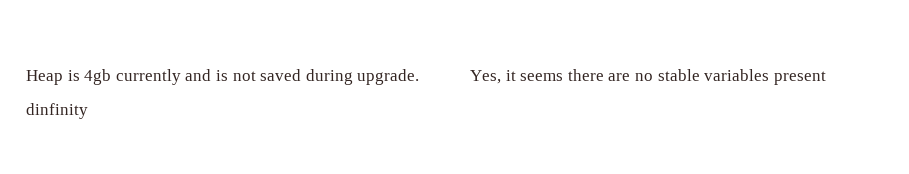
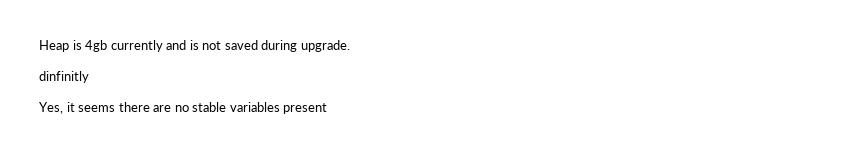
[26,103,88,119] dinfinity -> [39,71,89,83] dinfinitly

